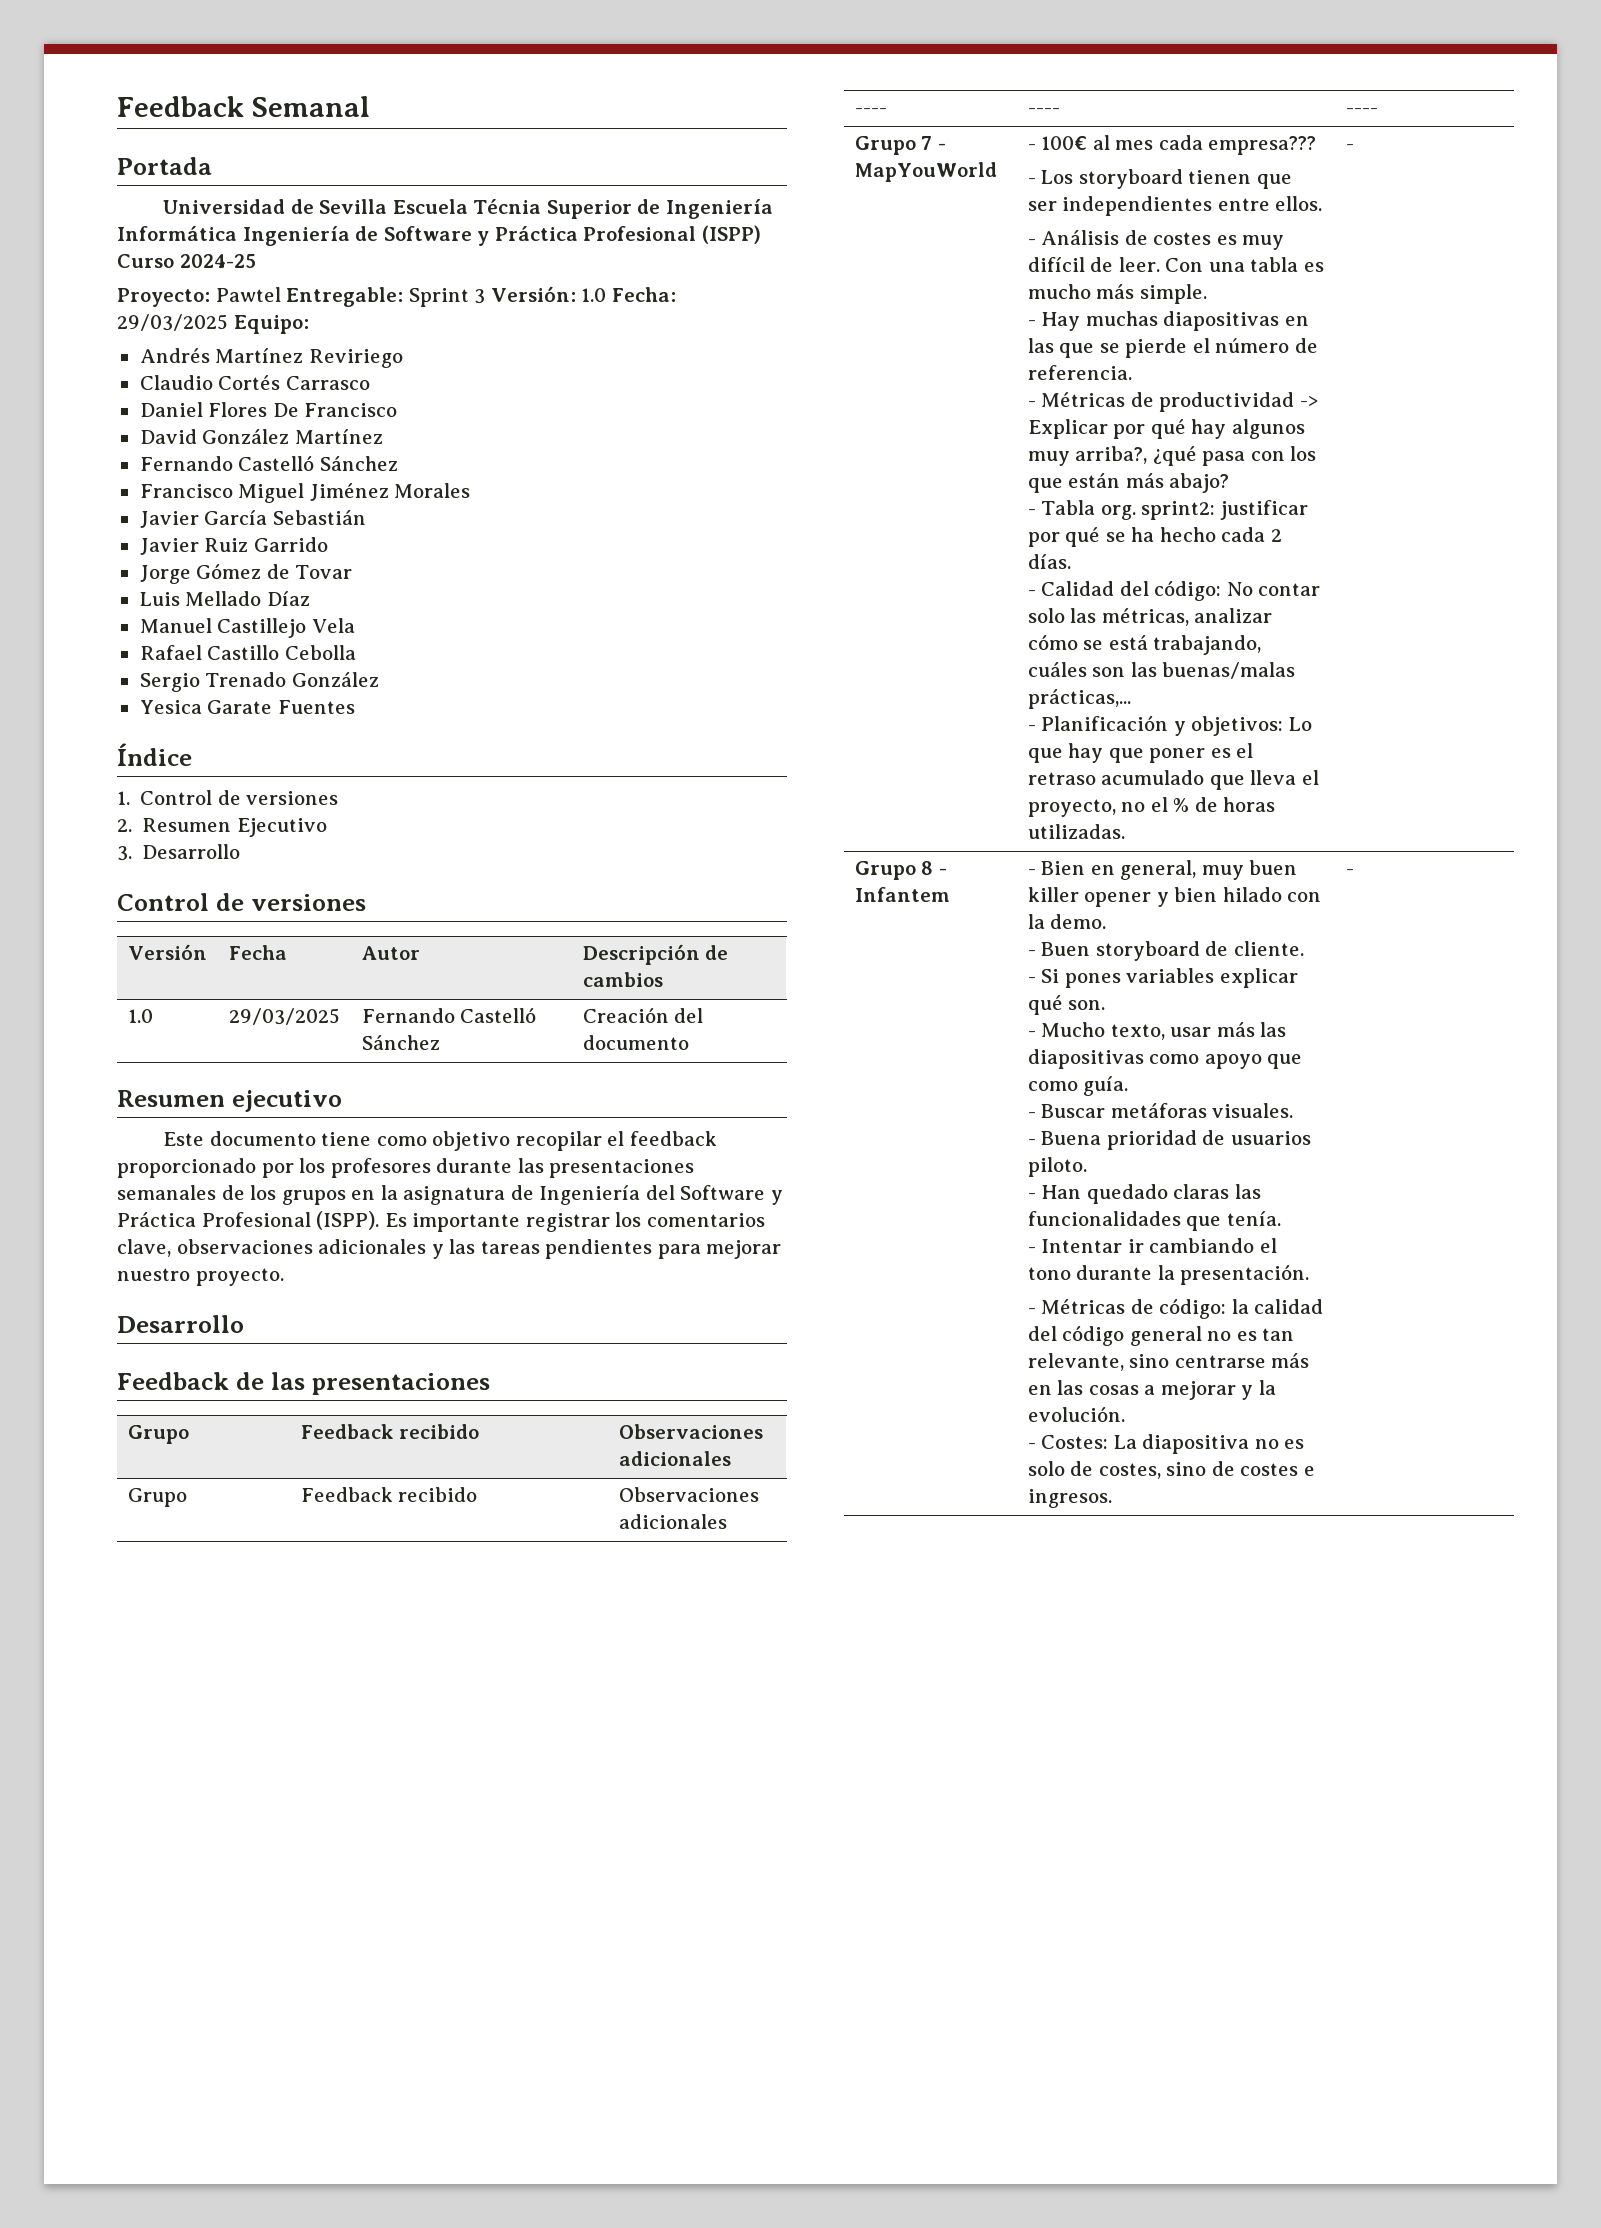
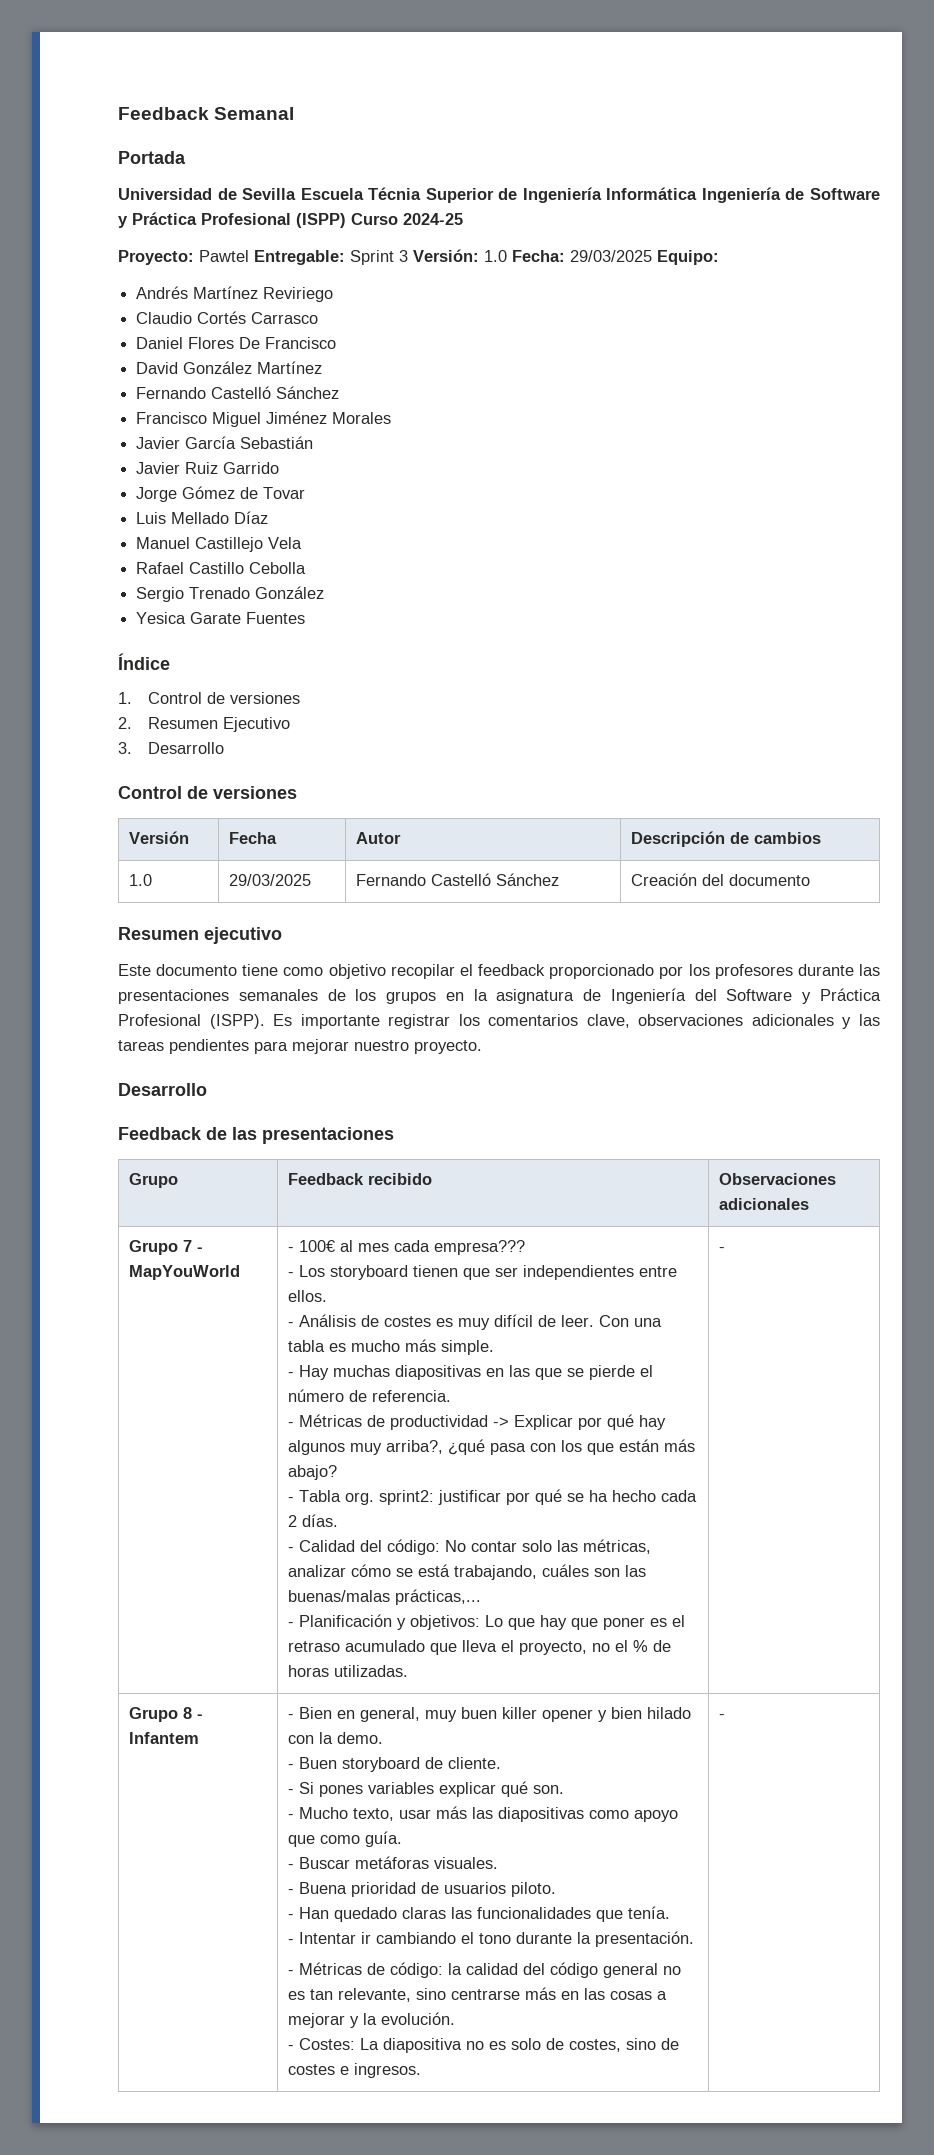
[127,1488,187,1507] [300,1487,478,1502] [618,1487,759,1502] [618,1514,727,1529] [854,108,887,114] [1027,108,1060,114] [1345,108,1378,114] // Grupo | Feedback recibido | Observaciones adicionales // ---- | ---- | ---- -> (810, 1204) none

